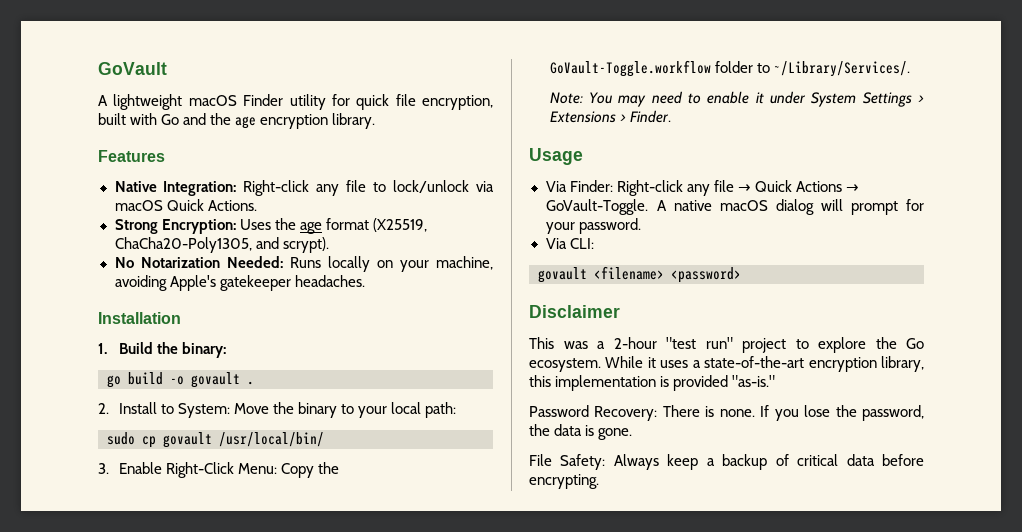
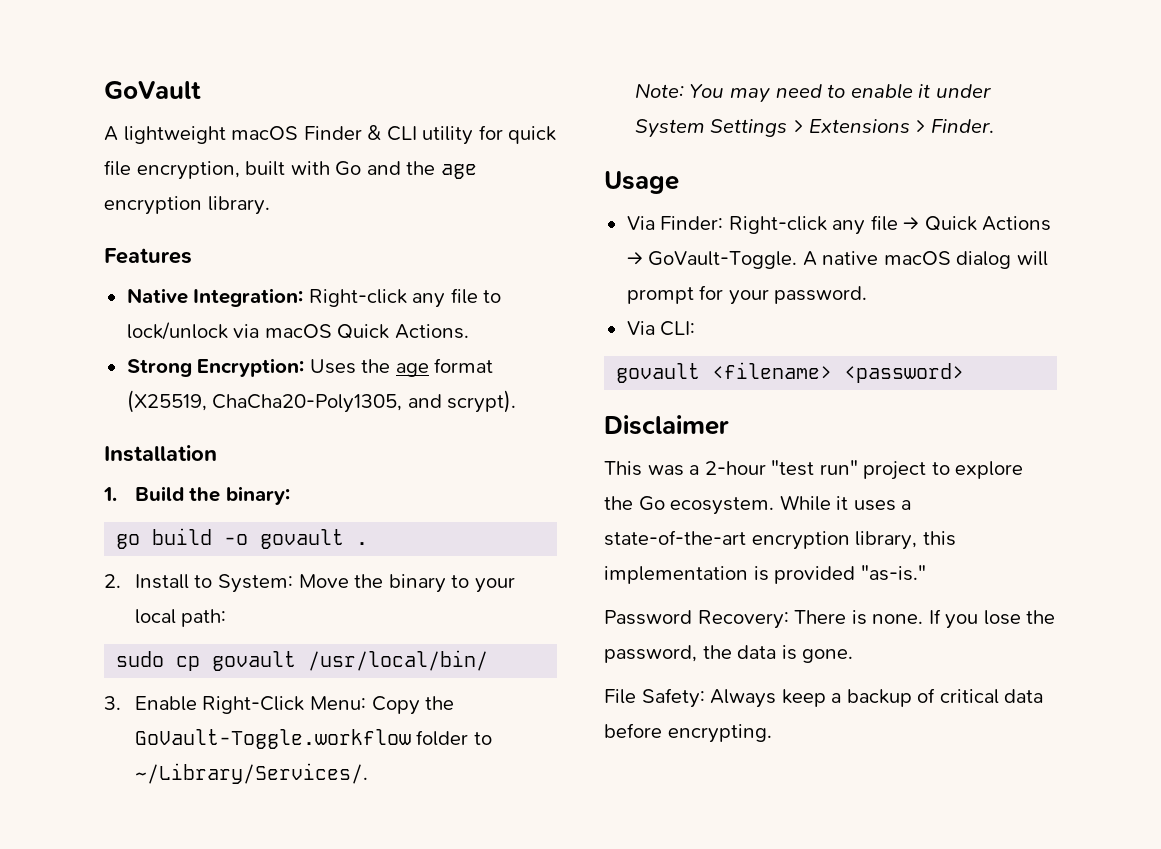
(284, 100) none -> [367,125,417,141] & CLI
[114,256,493,272] [114,275,365,291] // No Notarization Needed: Runs locally on your machine, avoiding Apple's gatekeeper headaches. -> (517, 401) none

